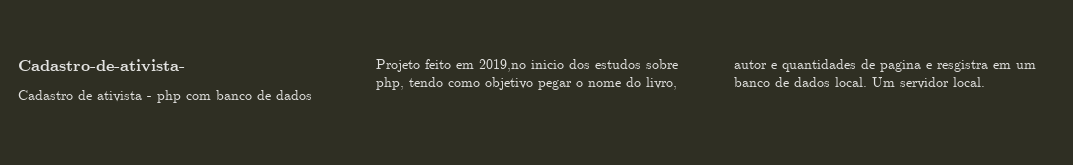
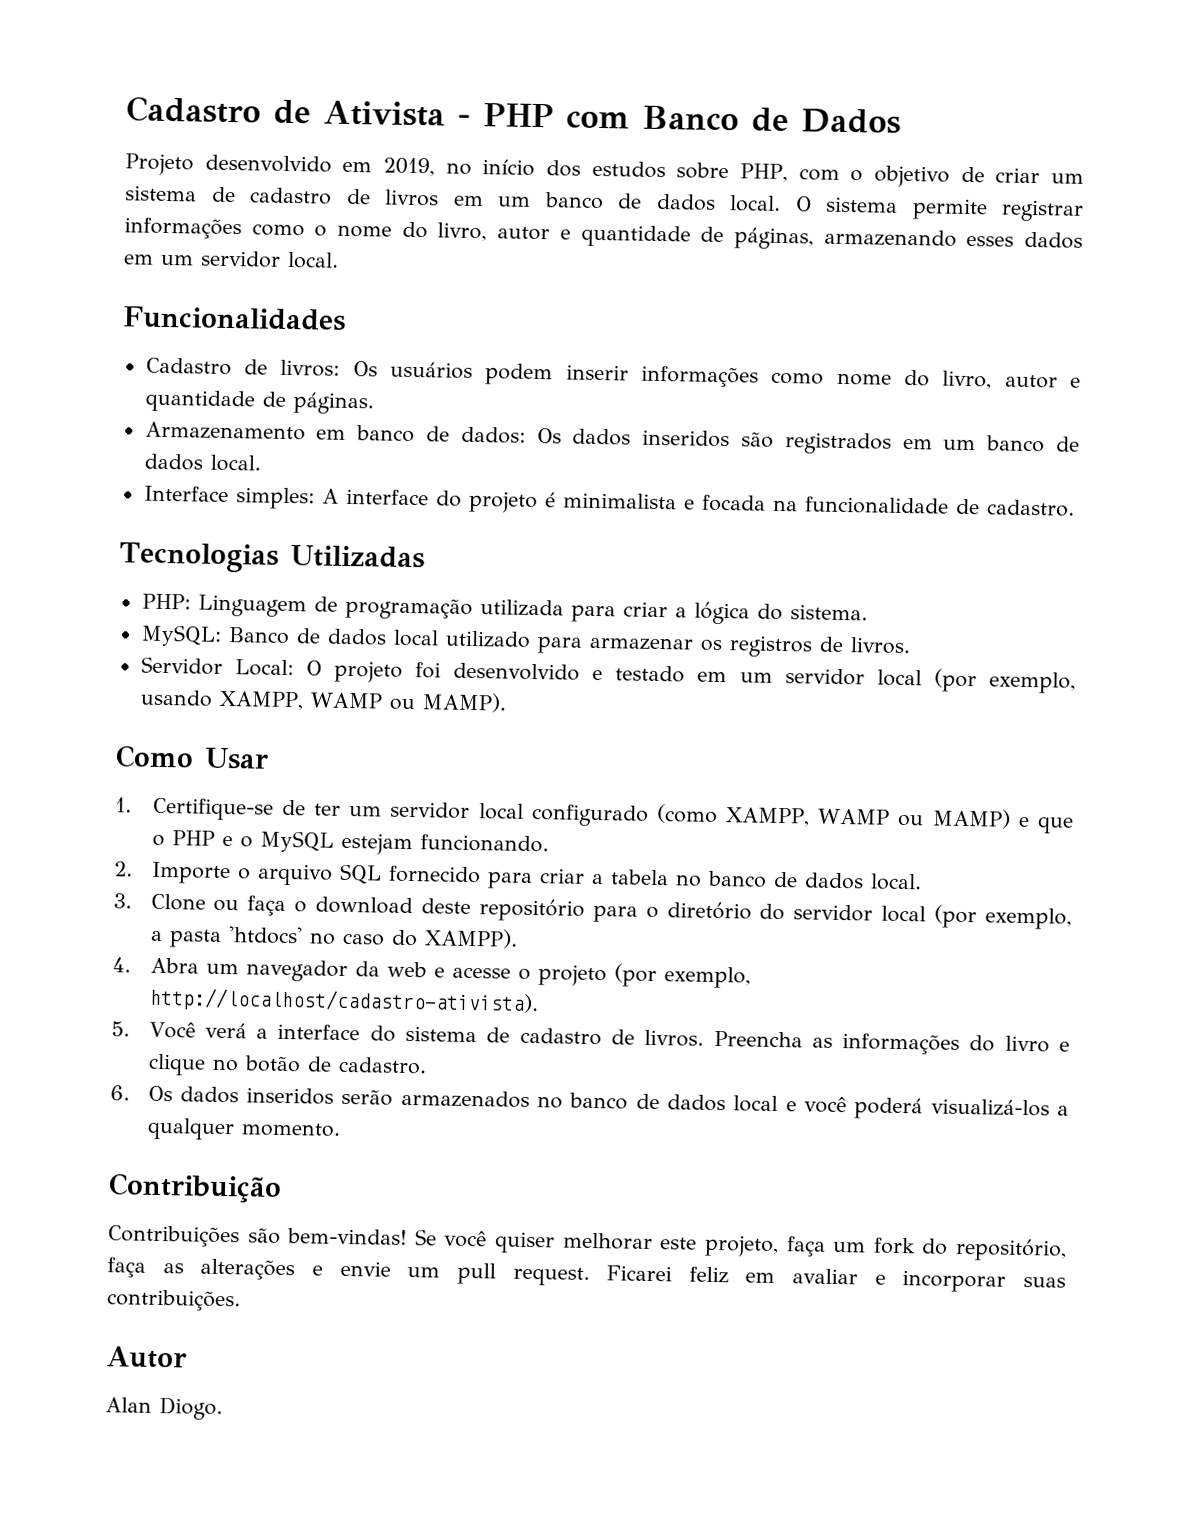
[18,59,185,72] [18,90,312,103] [376,59,678,72] [376,77,572,90] Cadastro-de-ativista- // Cadastro de ativista - php com banco de dados Projeto feito em 2019,no inicio dos estudos sobre php, tendo como objetivo pegar -> [126,96,901,134] [125,153,1085,188] [125,185,1084,222] [124,217,305,240] Cadastro de Ativista - PHP com Banco de Dados // Projeto desenvolvido em 2019, no início dos estudos sobre PHP, com o objetivo de criar um sistema de cadastro de livros em um banco de dados local. O sistema permite registrar informações como
[782,59,1036,72] [734,77,985,89] quantidades de pagina e resgistra em um banco de dados local. Um servidor local. -> [580,224,1083,250] [124,250,339,269] [122,306,346,331] [145,357,1081,390] [144,389,374,415] [144,421,1080,455] [143,453,261,472] [143,485,1075,517] [119,542,425,573] [141,593,868,625] [140,624,911,658] [140,656,1076,694] [139,689,507,713] [115,745,269,770] [115,797,1074,834] [151,830,549,856] [114,861,922,891] [113,893,1073,930] [150,926,518,949] [112,957,751,989] [148,987,539,1016] [111,1021,1070,1055] [147,1053,427,1076] [110,1085,1070,1120] [146,1117,341,1141] [108,1173,282,1203] [108,1225,1068,1262] [107,1257,1066,1293] [107,1289,241,1312] [106,1346,187,1369] [105,1397,223,1421] quantidade de páginas, armazenando esses dados em um servidor local. // Funcionalidades // Cadastro de livros: Os usuários podem inserir informações como nome do livro, autor e quantidade de páginas. // Armazenamento em banco de dados: Os dados inseridos são registrados em um banco de dados local. // Interface simples: A interface do projeto é minimalista e focada na funcionalidade de cadastro. // Tecnologias Utilizadas // PHP: Linguagem de programação utilizada para criar a lógica do sistema. // MySQL: Banco de dados local utilizado para armazenar os registros de livros. // Servidor Local: O projeto foi desenvolvido e testado em um servidor local (por exemplo, usando XAMPP, WAMP ou MAMP). // Como Usar // 1. Certifique-se de ter um servidor local configurado (como XAMPP, WAMP ou MAMP) e que o PHP e o MySQL estejam funcionando. // 2. Importe o arquivo SQL fornecido para criar a tabela no banco de dados local. // 3. Clone ou faça o download deste repositório para o diretório do servidor local (por exemplo, a pasta 'htdocs' no caso do XAMPP). // 4. Abra um navegador da web e acesse o projeto (por exemplo, http://localhost/cadastro-ativista). // 5. Você verá a interface do sistema de cadastro de livros. Preencha as informações do livro e clique no botão de cadastro. // 6. Os dados inseridos serão armazenados no banco de dados local e você poderá visualizá-los a qualquer momento. // Contribuição // Contribuições são bem-vindas! Se você quiser melhorar este projeto, faça um fork do repositório, faça as alterações e envie um pull request. Ficarei feliz em avaliar e incorporar suas contribuições. // Autor // Alan Diogo.

